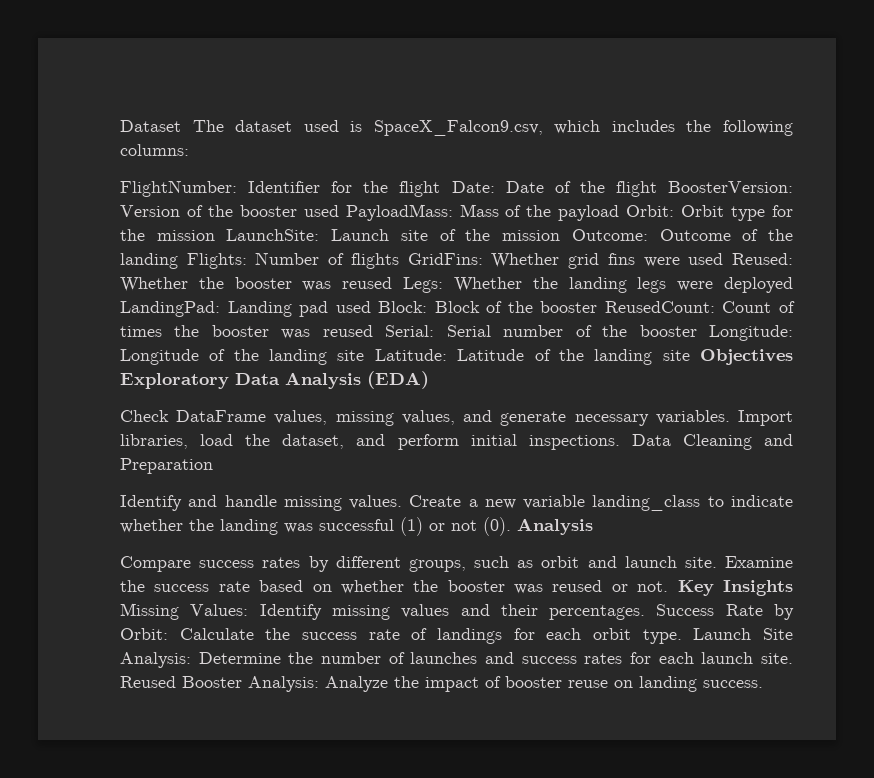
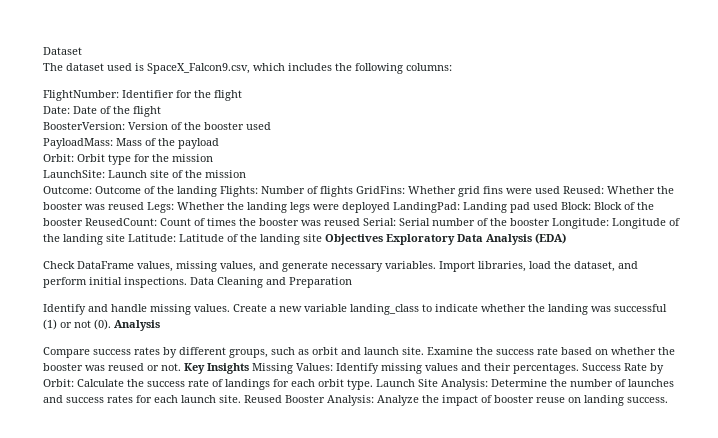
(181, 126) none -> (82, 51) //
(441, 189) none -> (242, 95) //
(657, 189) none -> (161, 111) //
(339, 211) none -> (271, 126) //
(620, 213) none -> (219, 143) //
(215, 235) none -> (213, 158) //
(561, 235) none -> (246, 174) //

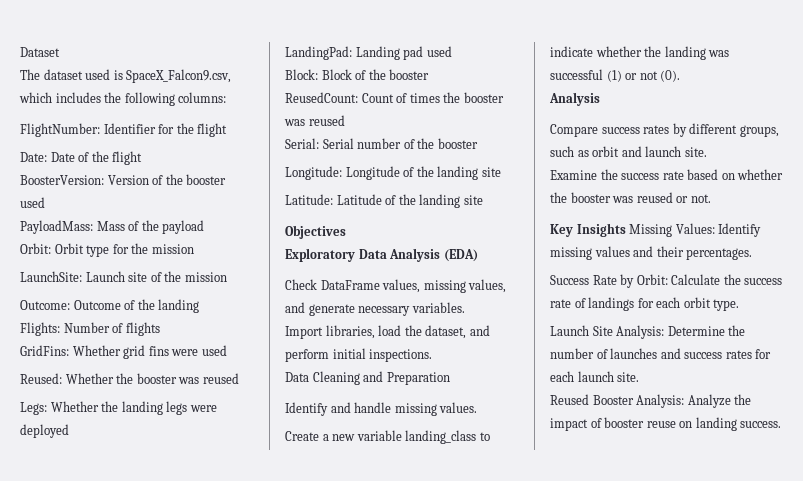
(217, 191) none -> (200, 306) //
(353, 191) none -> (160, 329) //
(560, 190) none -> (227, 350) //
(144, 206) none -> (239, 378) //
(390, 207) none -> (69, 431) //
(558, 206) none -> (452, 51) //
(83, 222) none -> (430, 74) //
(360, 222) none -> (345, 120) //
(550, 222) none -> (478, 143) //
(125, 238) none -> (501, 172) //
(322, 238) none -> (483, 200) //
(383, 239) none -> (346, 232) //
(436, 265) none -> (465, 307) //
(187, 282) none -> (433, 355) //
(230, 308) none -> (478, 407) //
(111, 324) none -> (681, 76) //
(424, 351) none -> (707, 152) //
(181, 367) none -> (711, 198) //
(579, 368) none -> (753, 254) //
(373, 384) none -> (740, 305) //
(241, 399) none -> (640, 377) //

